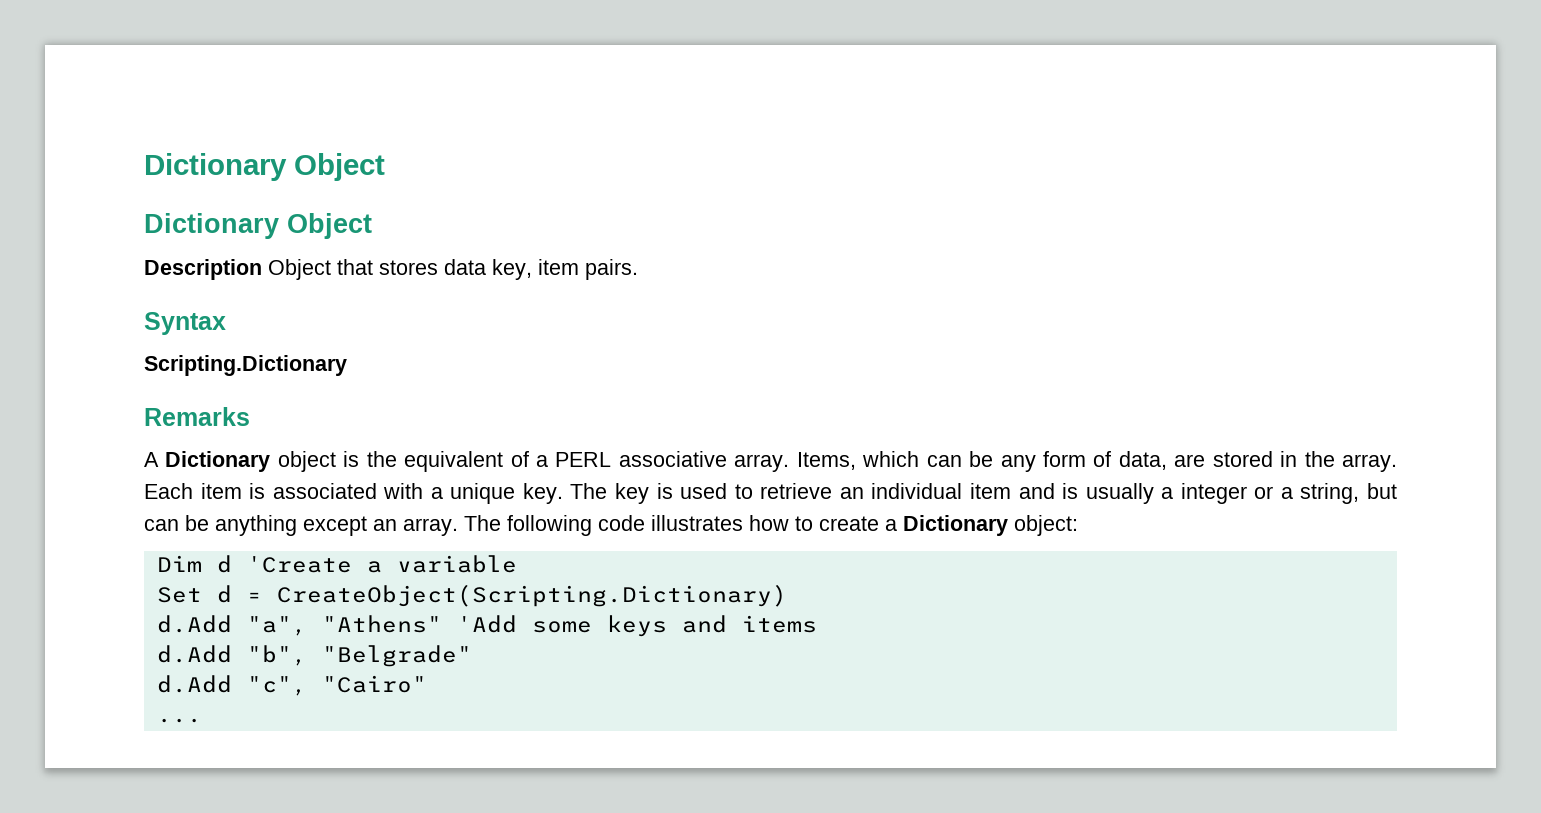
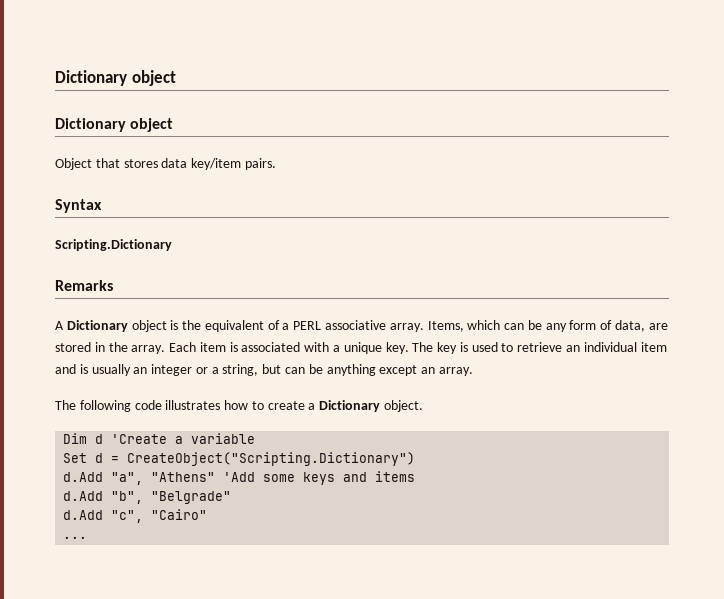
[144,153,385,181] [144,213,372,239] [144,259,262,280] Dictionary Object // Dictionary Object // Description -> [55,70,176,86] [55,118,174,132] Dictionary object // Dictionary object //
[492,259,579,280] key, item -> [191,158,242,170] key/item
[1161,487,1174,499] a -> [133,367,148,374] an
(458, 527) none -> (473, 371) //
[1014,515,1078,536] object: -> [384,400,424,412] object.
[276,584,787,607] CreateObject(Scripting.Dictionary) -> [127,452,416,466] CreateObject("Scripting.Dictionary")

